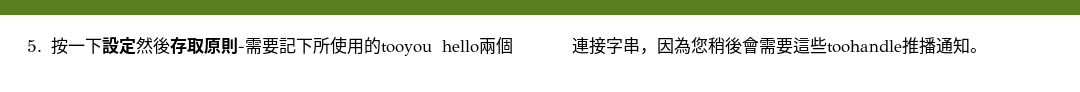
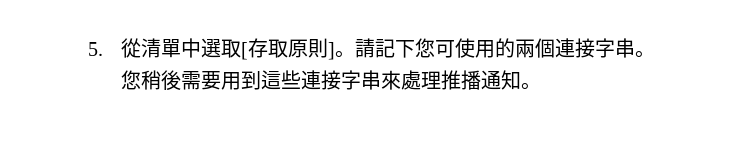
[50,36,902,56] 按一下設定然後存取原則-需要記下所使用的tooyou hello兩個連接字串，因為您稍後會需要這些toohandle -> [121,38,656,60] [121,70,442,90] 從清單中選取[存取原則]。請記下您可使用的兩個連接字串。您稍後需要用到這些連接字串來處理

